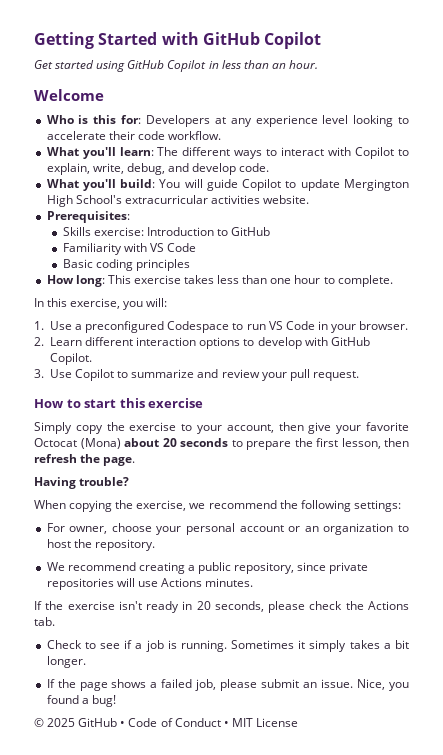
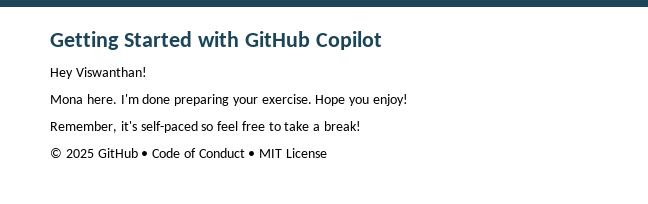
[34,60,318,72] [34,89,104,101] [46,115,409,127] [46,131,221,140] [46,147,410,159] [46,163,270,175] [46,179,409,191] [46,195,310,207] [46,211,130,223] [62,227,271,236] [62,243,196,255] [62,259,190,271] [46,275,393,287] [34,298,168,310] [34,321,409,333] [34,337,370,349] [49,353,92,365] [34,369,359,381] [34,398,204,408] [34,422,410,434] [34,438,409,450] [34,454,136,466] [34,477,130,489] [34,500,401,512] [46,523,409,535] [46,539,155,551] [46,562,369,574] [46,578,254,590] [34,601,409,613] [34,617,55,626] [46,640,409,652] [46,656,86,668] [46,679,409,691] [46,695,116,707] Get started using GitHub Copilot in less than an hour. // Welcome // Who is this for: Developers at any experience level looking to accelerate their code workflow. // What you'll learn: The different ways to interact with Copilot to explain, write, debug, and develop code. // What you'll build: You will guide Copilot to update Mergington High School's extracurricular activities website. // Prerequisites: // Skills exercise: Introduction to GitHub // Familiarity with VS Code // Basic coding principles // How long: This exercise takes less than one hour to complete. // In this exercise, you will: // 1. Use a preconfigured Codespace to run VS Code in your browser. // 2. Learn different interaction options to develop with GitHub Copilot. // 3. Use Copilot to summarize and review your pull request. // How to start this exercise // Simply copy the exercise to your account, then give your favorite Octocat (Mona) about 20 seconds to prepare the first lesson, then refresh the page. // Having trouble? // When copying the exercise, we recommend the following settings: // For owner, choose your personal account or an organization to host the repository. // We recommend creating a public repository, since private repositories will use Actions minutes. // If the exercise isn't ready in 20 seconds, please check the Actions tab. // Check to see if a job is running. Sometimes it simply takes a bit longer. // If the page shows a failed job, please submit an issue. Nice, you found a bug! -> [50,67,147,79] [50,94,409,106] [50,121,362,133] Hey Viswanthan! // Mona here. I'm done preparing your exercise. Hope you enjoy! // Remember, it's self-paced so feel free to take a break!

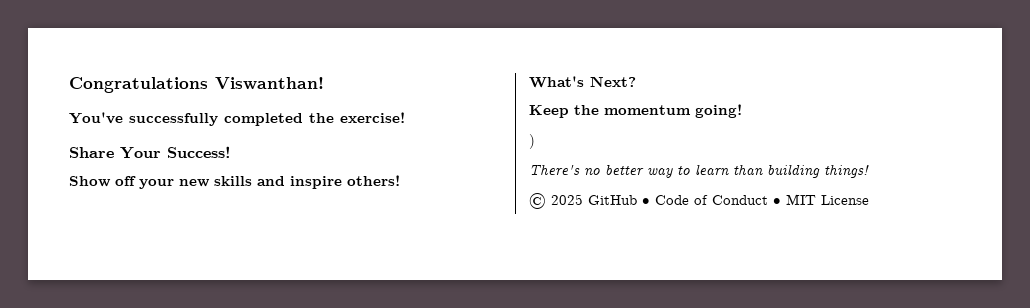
[50,31,382,50] [50,67,147,79] [50,94,409,106] [50,121,362,133] Getting Started with GitHub Copilot // Hey Viswanthan! // Mona here. I'm done preparing your exercise. Hope you enjoy! // Remember, it's self-paced so feel free to take a break! -> [69,77,324,93] [69,112,405,126] [69,146,231,159] [69,175,400,189] [529,76,636,88] [529,104,742,118] [529,134,535,149] [529,164,869,178] Congratulations Viswanthan! // You've successfully completed the exercise! // Share Your Success! // Show off your new skills and inspire others! // What's Next? // Keep the momentum going! // ) // There's no better way to learn than building things!

